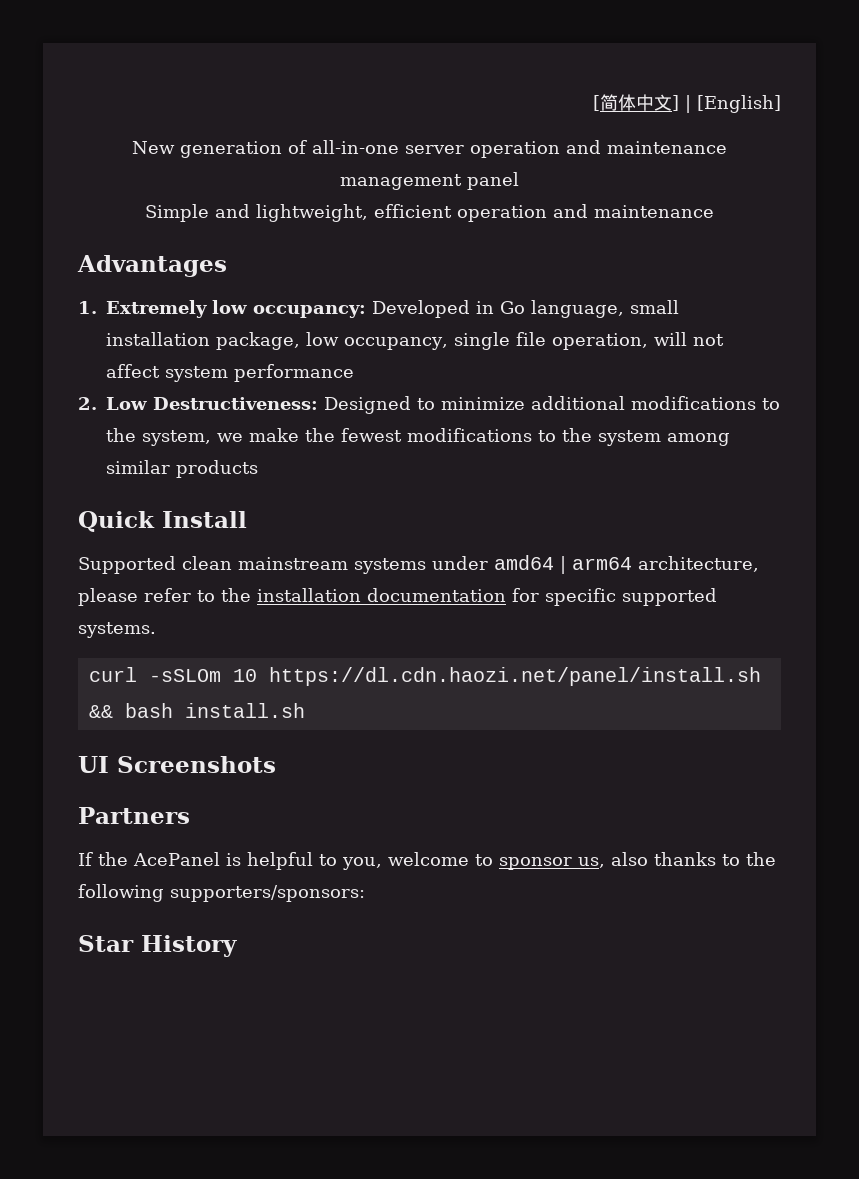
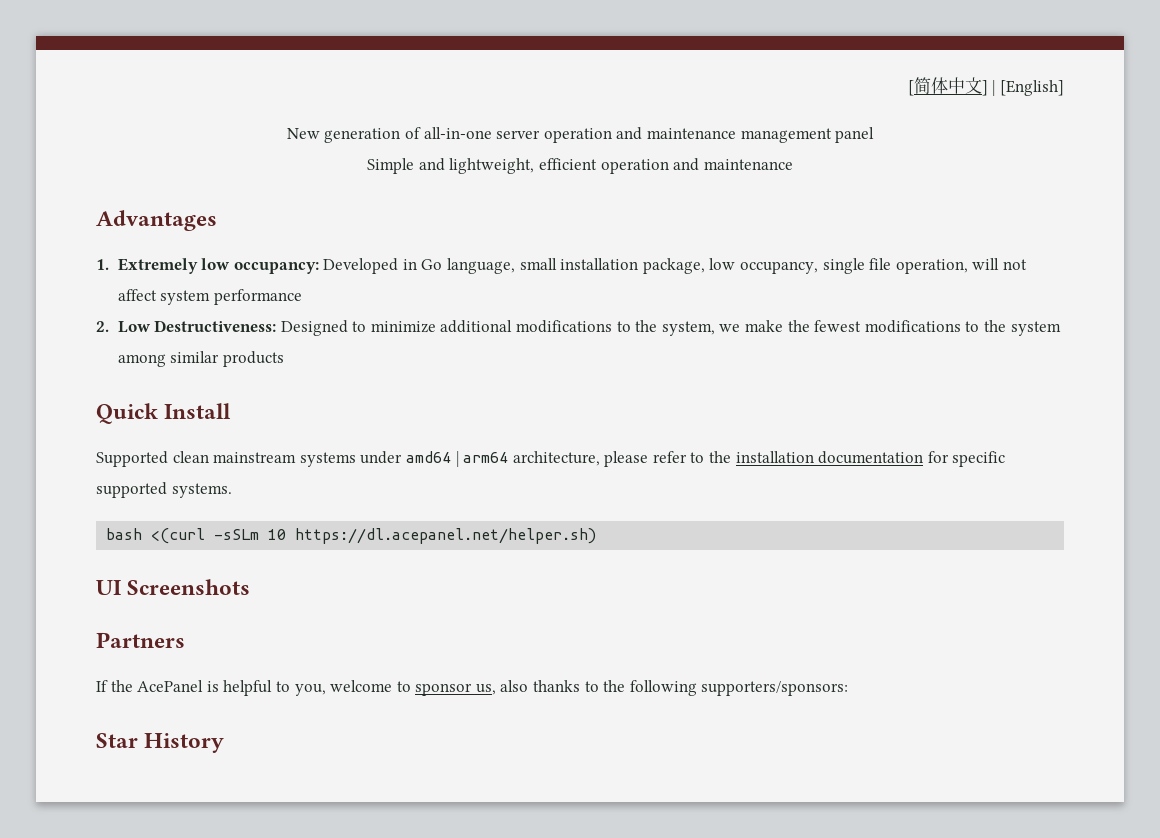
[88,667,761,686] [88,703,305,718] curl -sSLOm 10 https://dl.cdn.haozi.net/panel/install.sh && bash install.sh -> [106,528,597,544] bash <(curl -sSLm 10 https://dl.acepanel.net/helper.sh)

